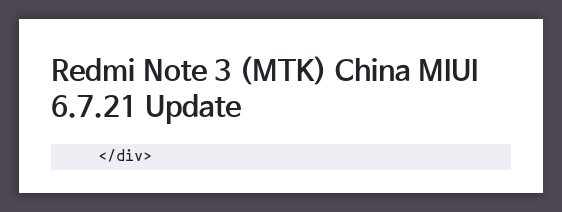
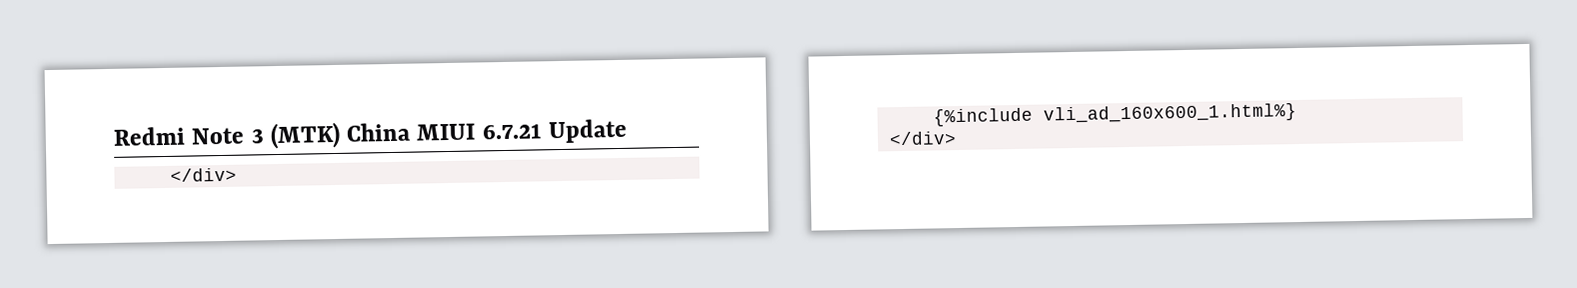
(152, 155) none -> [933,103,1297,127] [889,131,957,146] // {%include vli_ad_160x600_1.html%} // </div>

